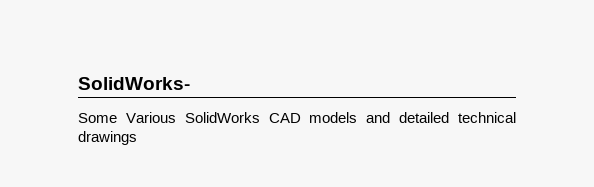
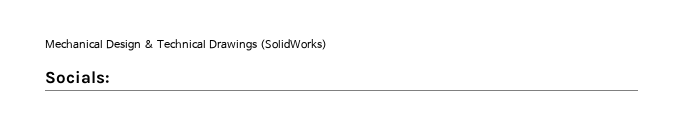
[78,77,190,90] [78,112,517,123] [78,131,137,145] SolidWorks- // Some Various SolidWorks CAD models and detailed technical drawings -> [45,39,327,51] [45,70,110,84] Mechanical Design & Technical Drawings (SolidWorks) // Socials:

